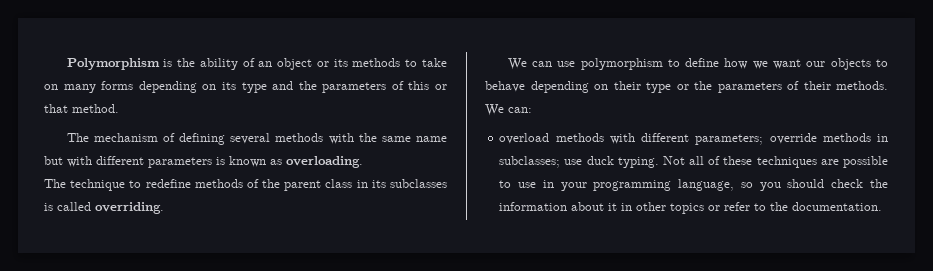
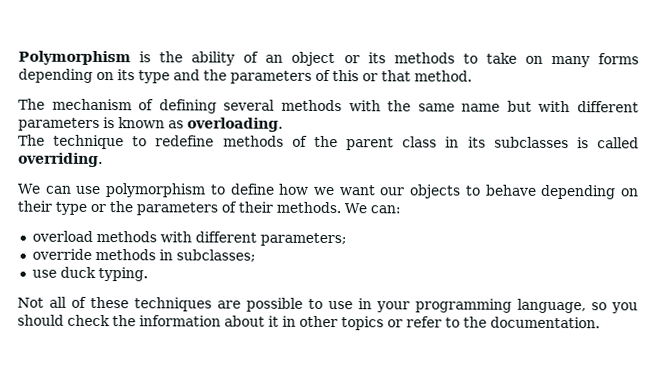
(764, 139) none -> (347, 239) //
(561, 162) none -> (256, 255) //
(659, 162) none -> (148, 274) //

